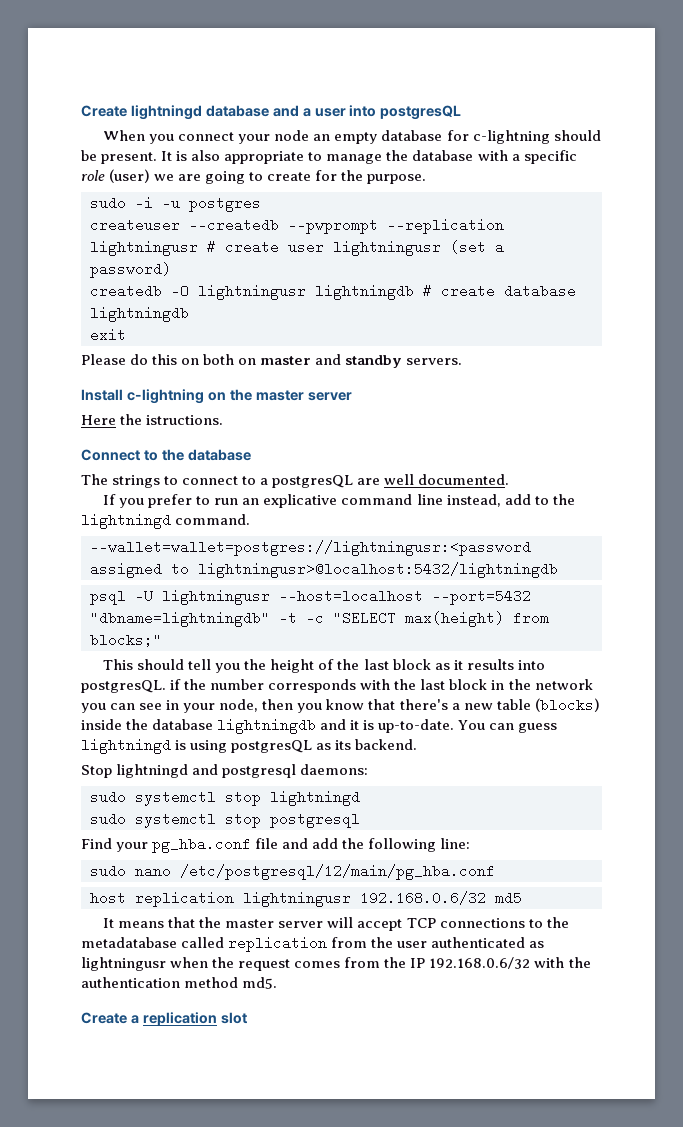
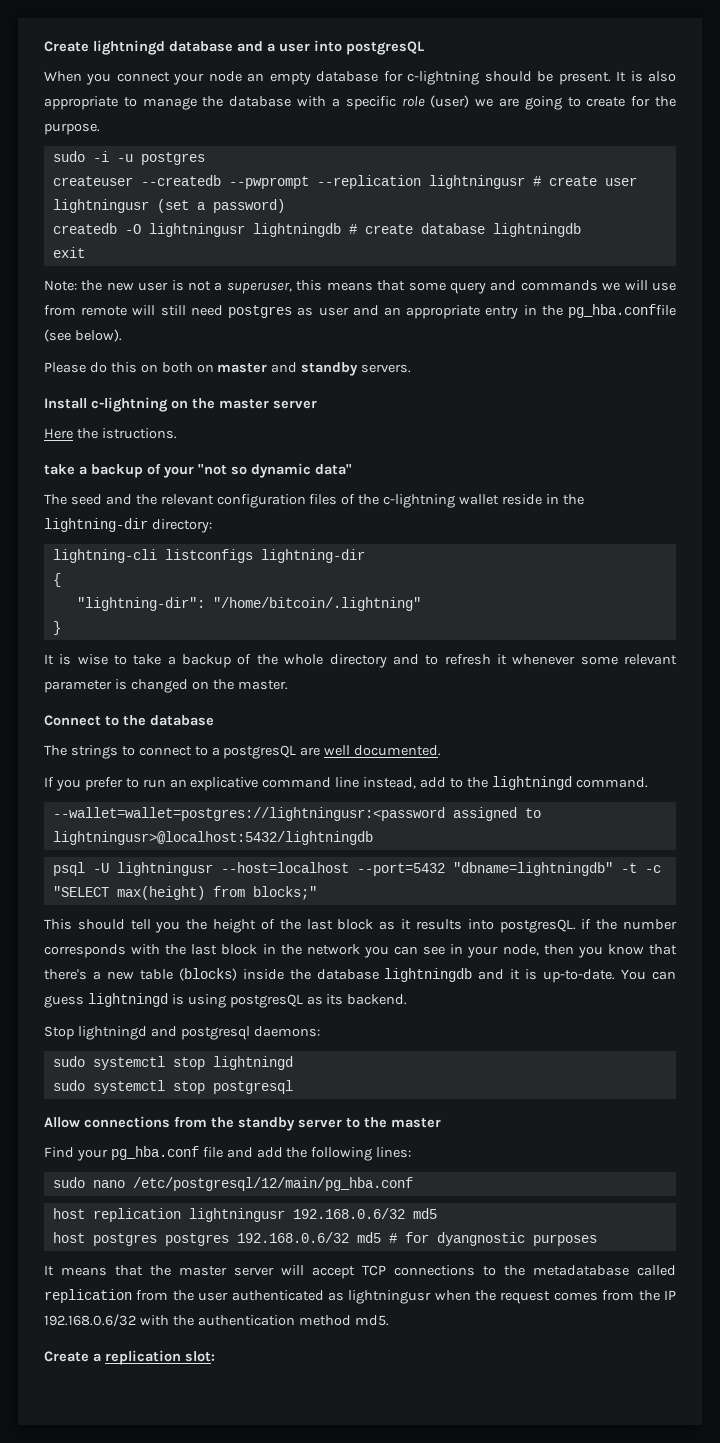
(126, 335) none -> [44,280,677,294] [44,304,676,319] [44,329,122,342] // Note: the new user is not a superuser, this means that some query and commands we will use from remote will still need postgres as user and an appropriate entry in the pg_hba.conffile (see below).
(224, 420) none -> [44,463,352,478] [44,494,584,508] [44,518,212,533] [52,549,365,563] [52,573,61,587] [76,597,421,611] [52,621,61,635] [44,654,678,668] [44,679,288,693] // take a backup of your "not so dynamic data" // The seed and the relevant configuration files of the c-lightning wallet reside in the lightning-dir directory: // lightning-cli listconfigs lightning-dir // { // "lightning-dir": "/home/bitcoin/.lightning" // } // It is wise to take a backup of the whole directory and to refresh it whenever some relevant parameter is changed on the master.
(360, 820) none -> [44,1116,441,1131] // Allow connections from the standby server to the master
[440,838,471,849] line: -> [376,1147,412,1158] lines:
(522, 898) none -> [52,1232,597,1246] // host postgres postgres 192.168.0.6/32 md5 # for dyangnostic purposes
[220,1012,247,1024] slot -> [185,1351,215,1362] slot:

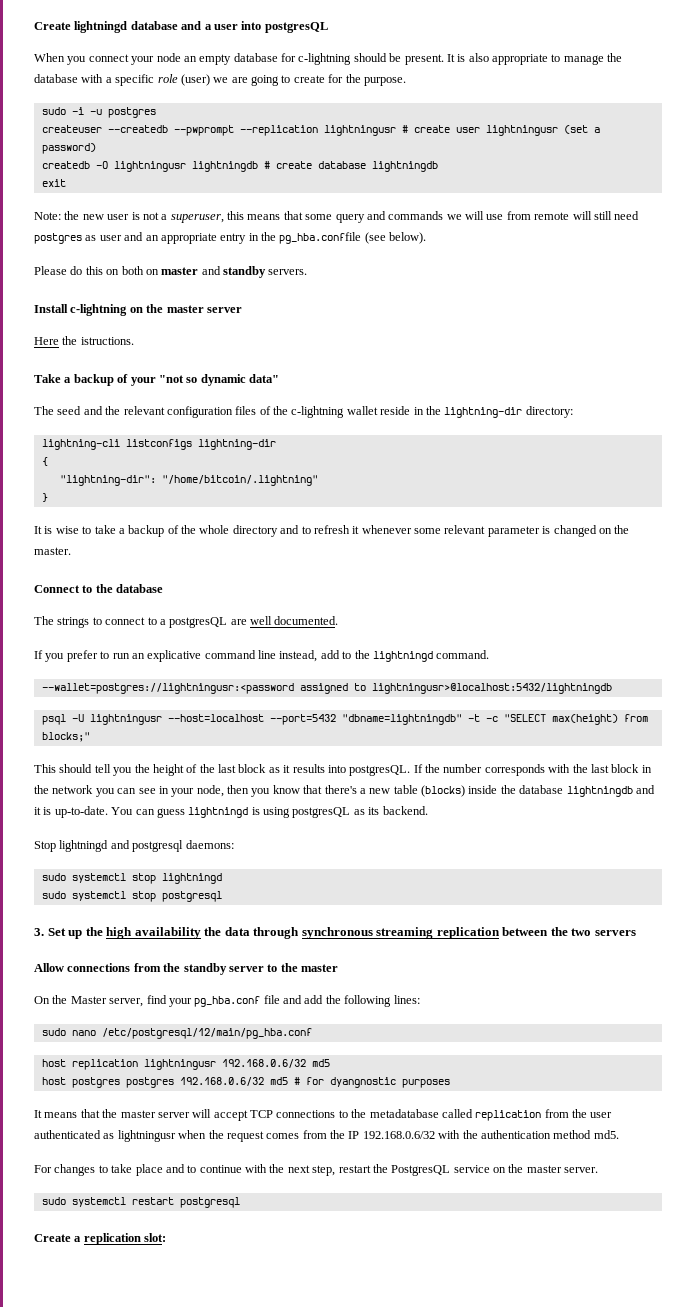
[44,464,75,475] take -> [34,374,61,383] Take
[52,807,445,821] --wallet=wallet=postgres://lightningusr:<password -> [41,683,294,694] --wallet=postgres://lightningusr:<password
[581,919,592,929] if -> [413,764,423,773] If
(293, 1087) none -> [34,927,636,939] // 3. Set up the high availability the data through synchronous streaming replication between the two servers
[44,1147,74,1158] Find -> [34,995,167,1007] On the Master server, find
(389, 1320) none -> [34,1164,599,1176] [41,1197,240,1208] // For changes to take place and to continue with the next step, restart the PostgresQL service on the master server. // sudo systemctl restart postgresql

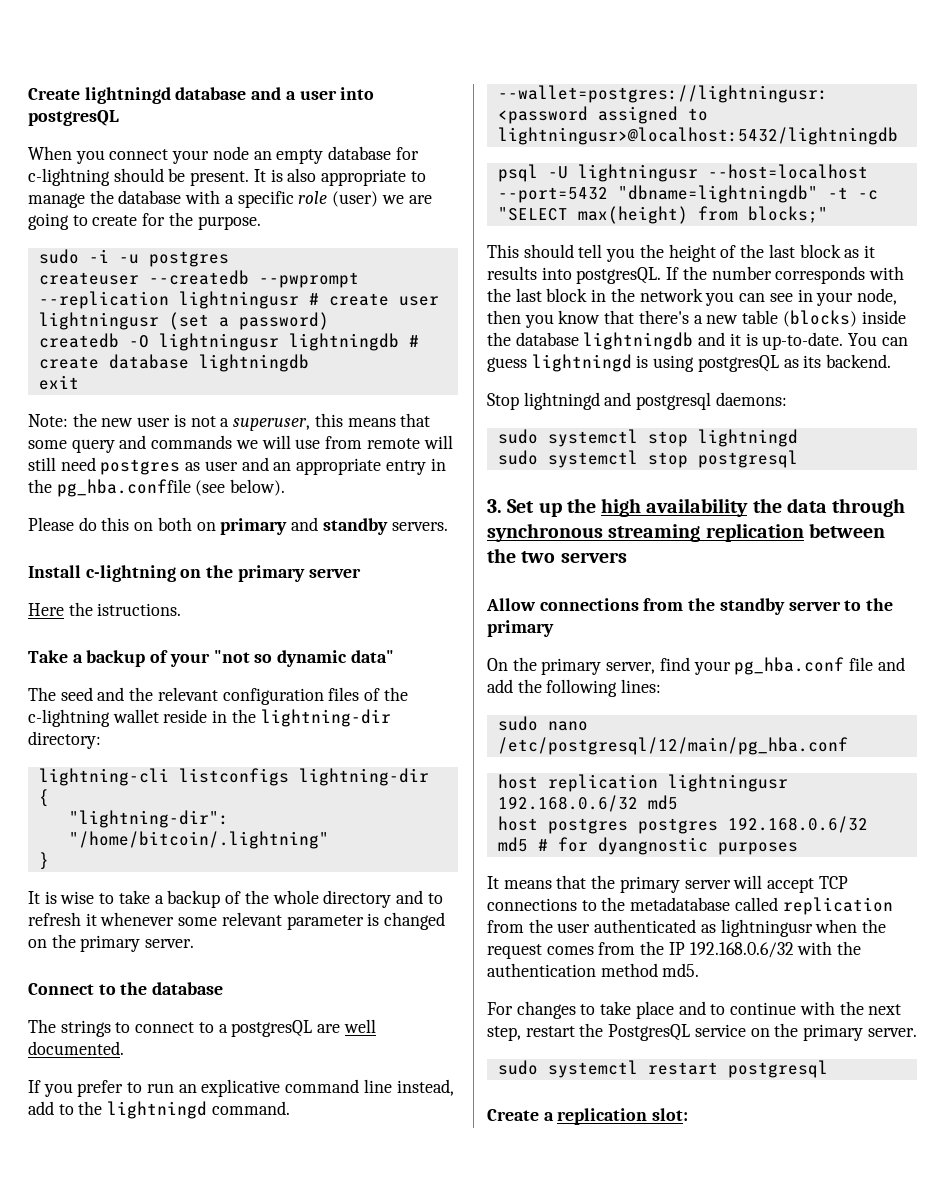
[161,267,199,275] master -> [220,518,288,535] primary
[166,305,204,313] master -> [237,565,305,582] primary
[34,547,71,555] master. -> [80,935,195,952] primary server.
[301,964,338,972] master -> [487,620,554,637] primary
[70,996,107,1004] Master -> [541,658,602,675] primary
[120,1110,156,1118] master -> [619,876,680,893] primary
[526,1165,562,1173] master -> [803,1024,864,1041] primary

